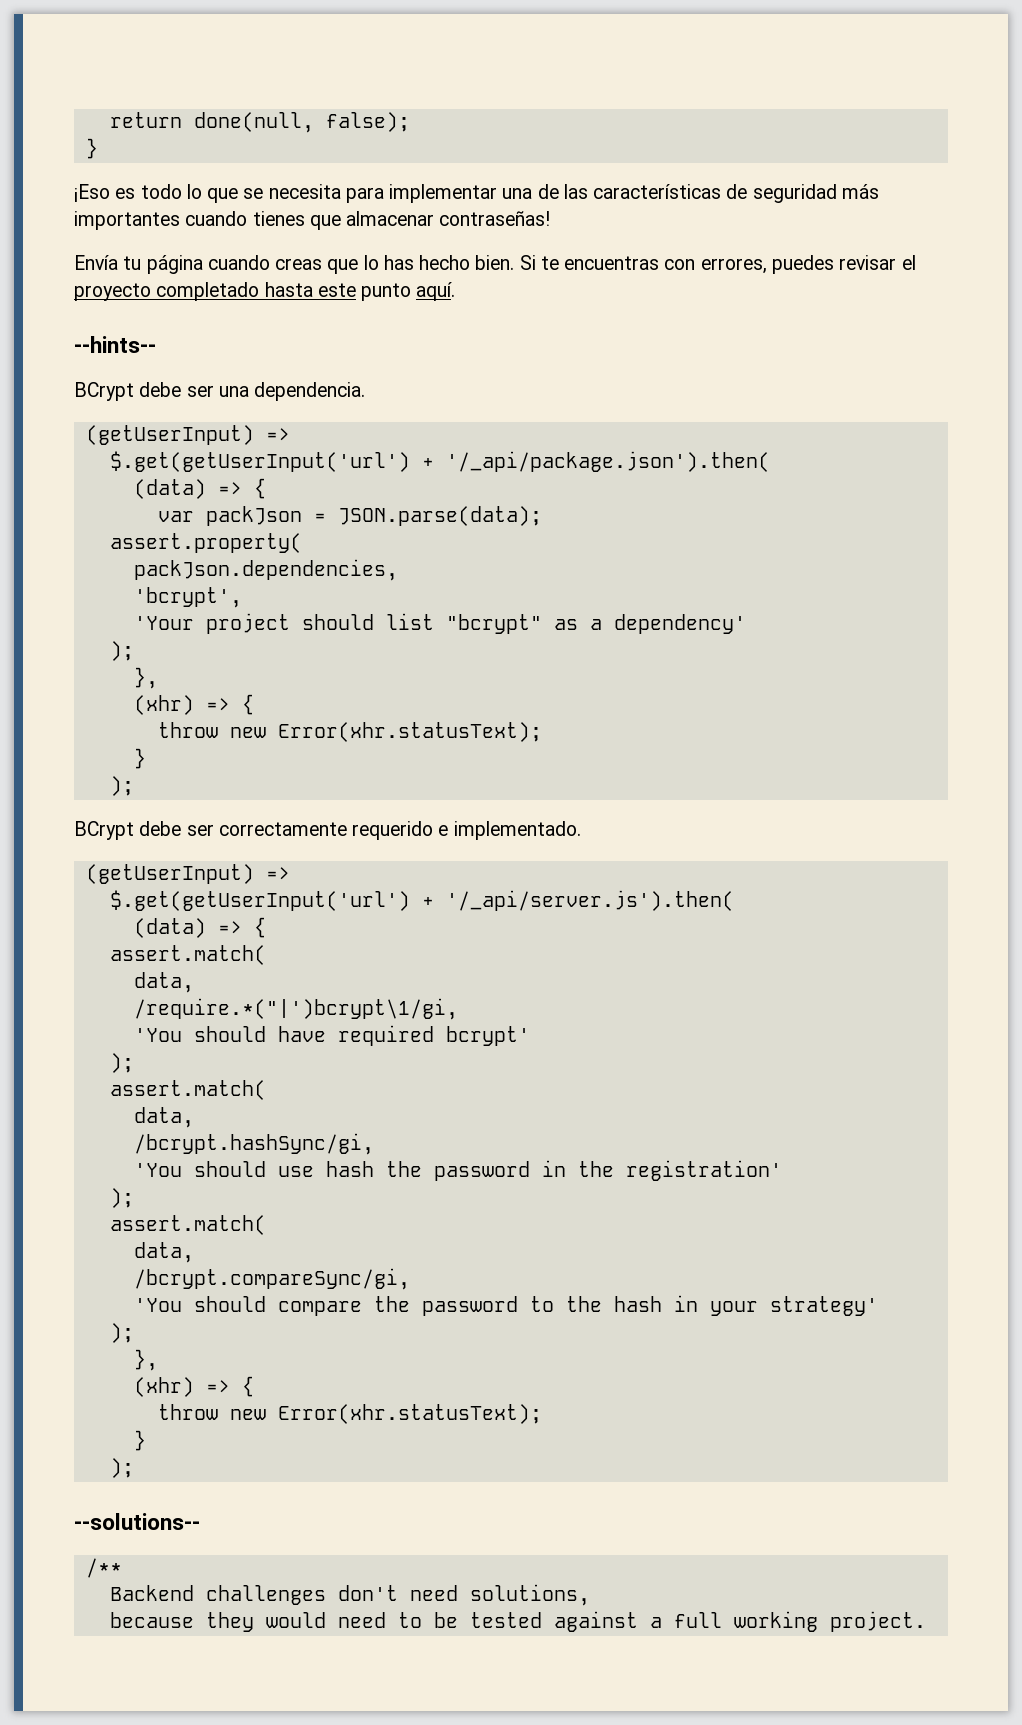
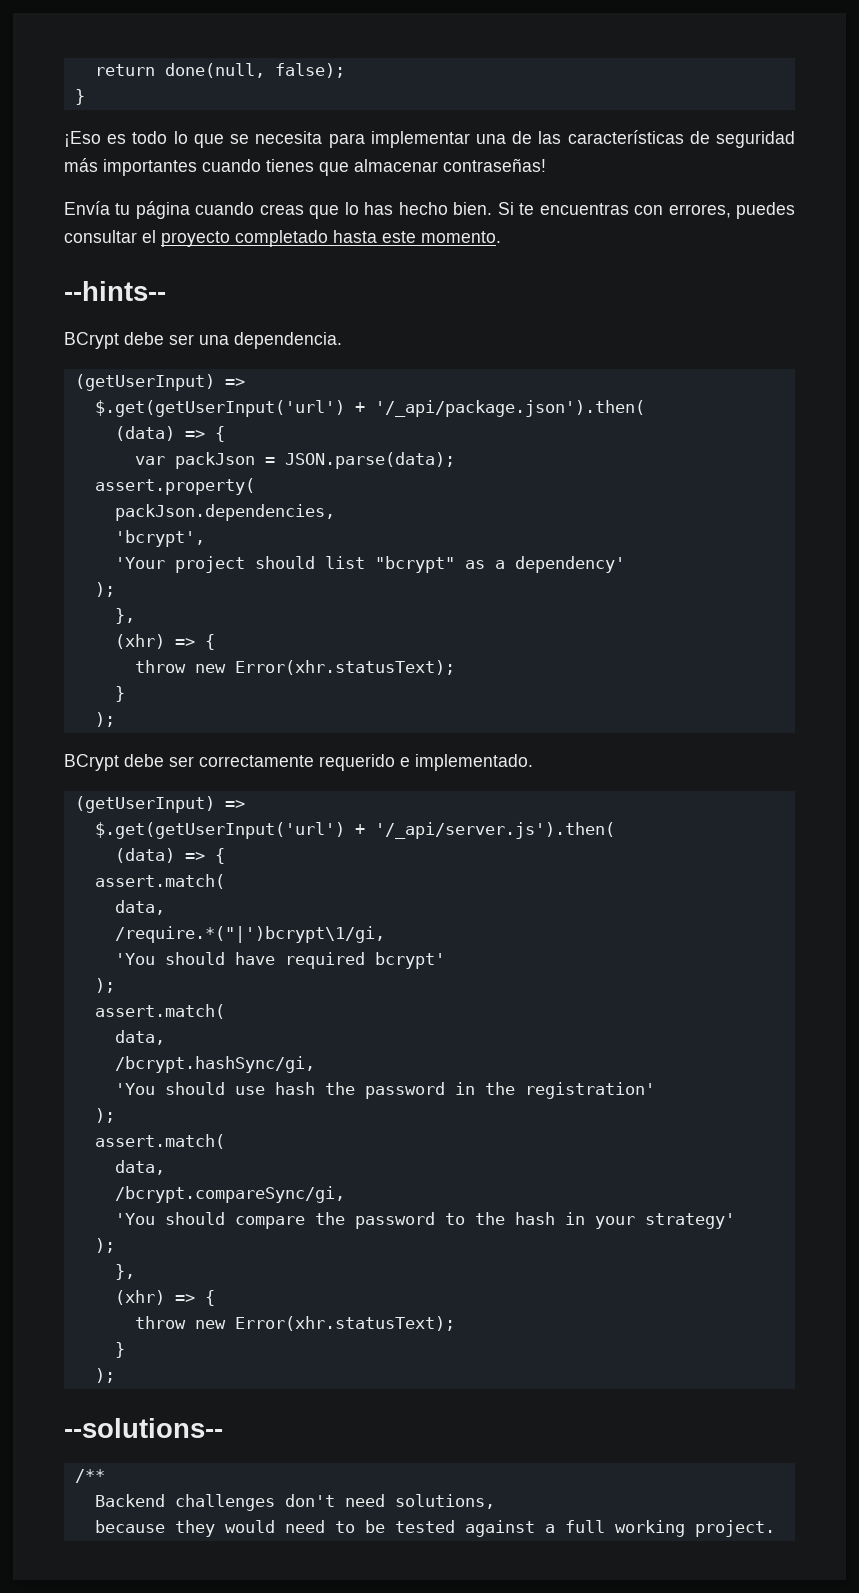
[839,255,897,270] revisar -> [64,230,137,243] consultar
[361,282,456,301] punto aquí. -> [421,231,501,243] momento.

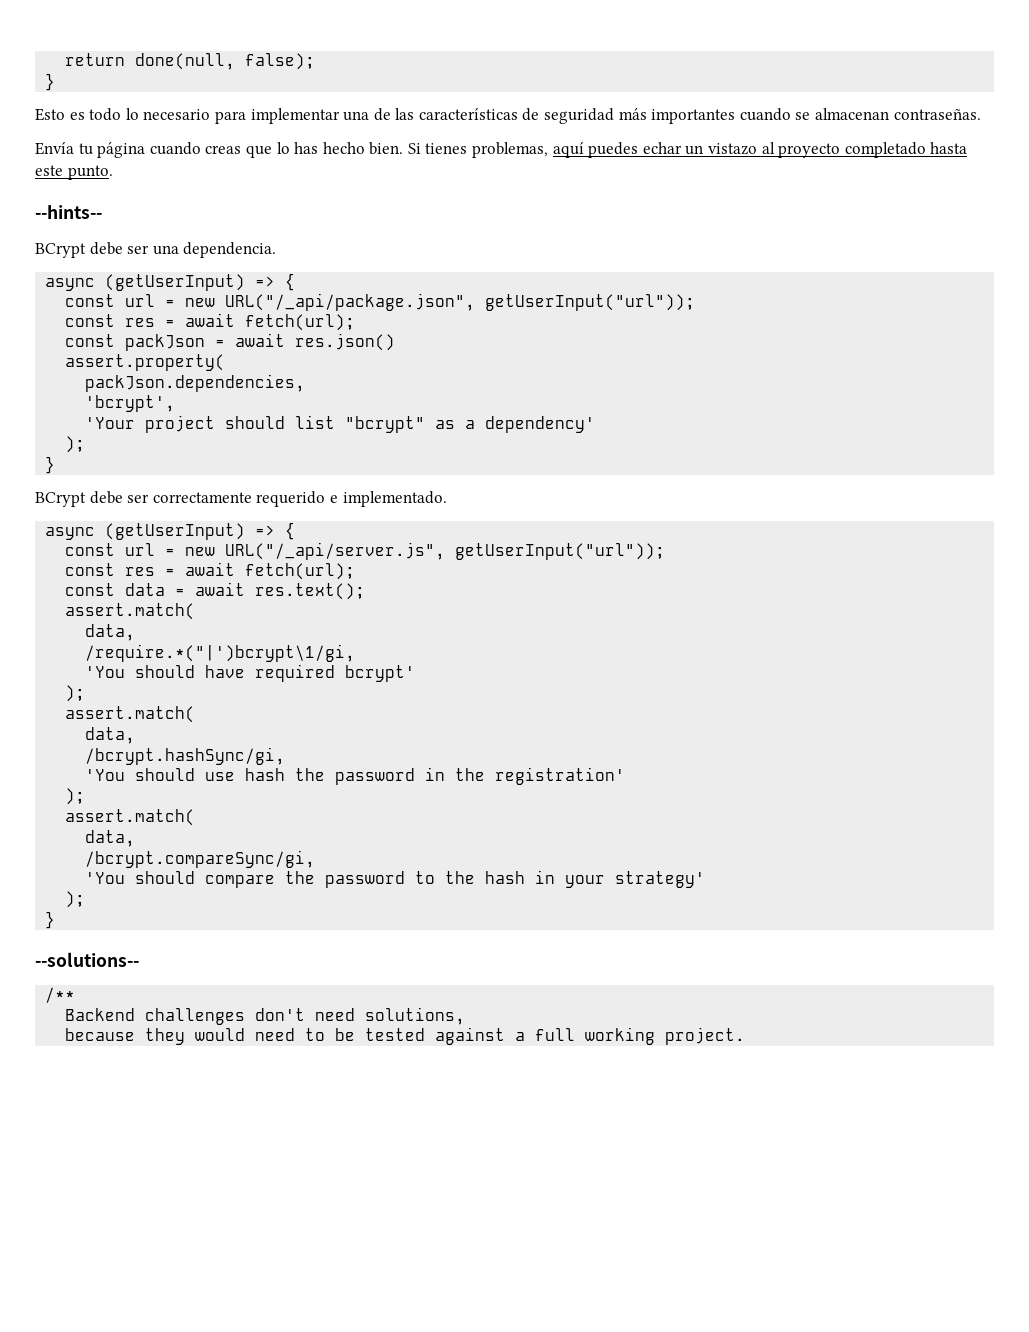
[64,131,101,147] ¡Eso -> [35,108,65,121] Esto
[193,131,323,148] que se necesita -> [143,109,211,120] necesario
[266,158,546,176] tienes que almacenar contraseñas! -> [795,108,981,120] se almacenan contraseñas.
[519,202,795,219] [64,230,156,243] te encuentras con errores, puedes consultar el -> [425,142,775,158] tienes problemas, aquí puedes echar un vistazo al
[421,231,501,243] momento. -> [67,165,113,180] punto.
[74,374,245,391] [94,400,645,417] [114,426,225,442] [134,452,455,469] (getUserInput) => // $.get(getUserInput('url') + '/_api/package.json').then( // (data) => { // var packJson = JSON.parse(data); -> [45,273,296,291] [65,293,696,311] [65,313,356,331] [65,333,396,351] async (getUserInput) => { // const url = new URL("/_api/package.json", getUserInput("url")); // const res = await fetch(url); // const packJson = await res.json()
[114,608,135,624] [114,634,215,650] [134,660,455,675] [114,686,125,702] [94,712,115,727] // }, // (xhr) => { // throw new Error(xhr.statusText); // } // ); -> [45,456,56,474] // }
[74,796,245,813] [94,822,615,839] [114,848,225,864] (getUserInput) => // $.get(getUserInput('url') + '/_api/server.js').then( // (data) => { -> [45,522,296,540] [65,542,666,560] [65,562,356,580] [65,582,366,600] async (getUserInput) => { // const url = new URL("/_api/server.js", getUserInput("url")); // const res = await fetch(url); // const data = await res.text();
[114,1264,135,1280] [114,1290,215,1306] [134,1316,455,1331] [114,1342,125,1358] [94,1368,115,1383] // }, // (xhr) => { // throw new Error(xhr.statusText); // } // ); -> [45,911,56,929] // }

